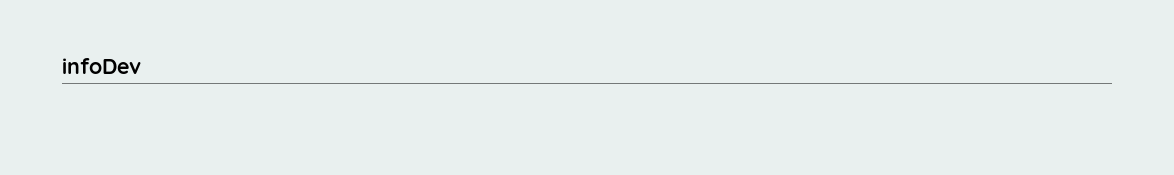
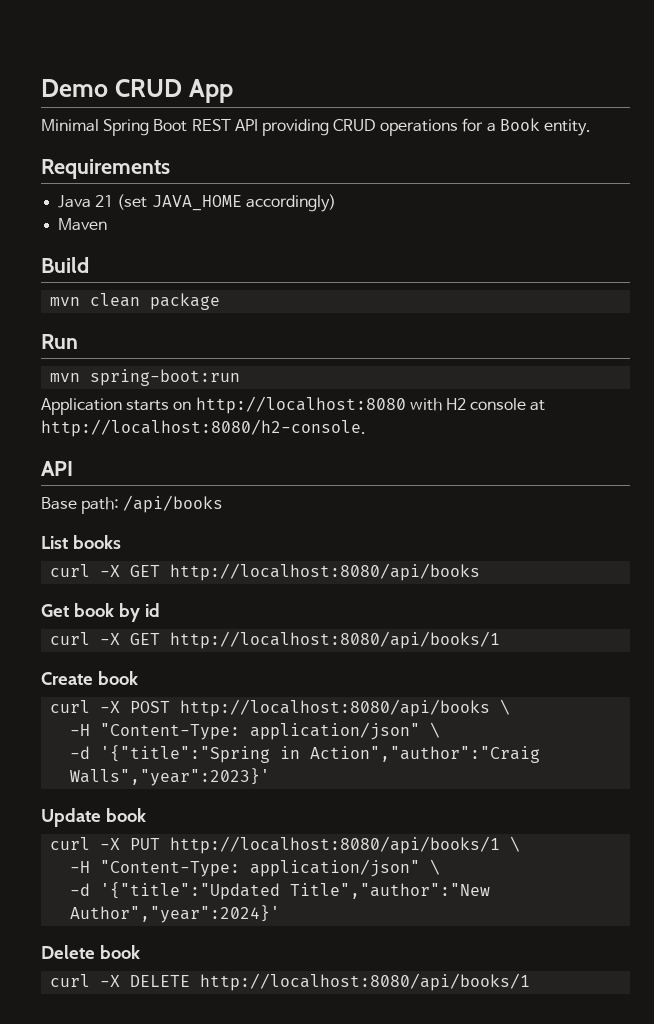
[62,58,141,74] infoDev -> [41,79,233,103] [41,118,592,136] [41,159,170,179] [58,194,336,212] [58,218,108,231] [41,257,89,273] [50,293,221,310] [41,334,78,349] [50,369,241,386] [41,396,546,415] [41,419,366,437] [41,461,73,476] [41,495,224,514] [41,535,121,549] [50,563,481,581] [41,603,160,622] [50,631,501,649] [41,671,138,685] [50,699,511,717] [70,722,441,740] [70,745,541,763] [70,768,271,786] [41,808,146,827] [50,836,521,854] [70,859,441,877] [70,882,491,900] [70,905,281,923] [41,945,140,959] [50,973,531,991] Demo CRUD App // Minimal Spring Boot REST API providing CRUD operations for a Book entity. // Requirements // Java 21 (set JAVA_HOME accordingly) // Maven // Build // mvn clean package // Run // mvn spring-boot:run // Application starts on http://localhost:8080 with H2 console at http://localhost:8080/h2-console. // API // Base path: /api/books // List books // curl -X GET http://localhost:8080/api/books // Get book by id // curl -X GET http://localhost:8080/api/books/1 // Create book // curl -X POST http://localhost:8080/api/books \ // -H "Content-Type: application/json" \ // -d '{"title":"Spring in Action","author":"Craig Walls","year":2023}' // Update book // curl -X PUT http://localhost:8080/api/books/1 \ // -H "Content-Type: application/json" \ // -d '{"title":"Updated Title","author":"New Author","year":2024}' // Delete book // curl -X DELETE http://localhost:8080/api/books/1

